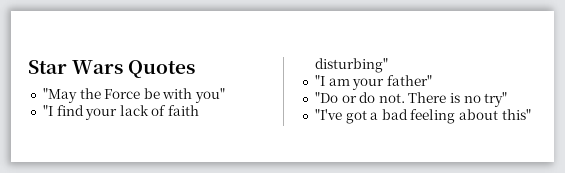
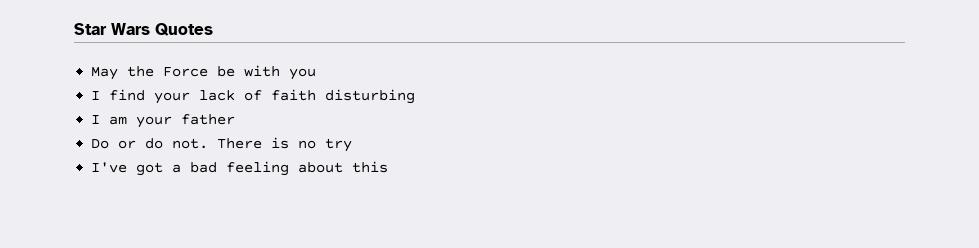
[42,88,77,103] "May -> [91,66,119,80] May
[195,88,226,103] [42,105,53,116] you" // "I -> [289,68,317,80] [91,91,101,100] you // I
[314,58,388,73] [314,75,432,90] [314,92,338,103] disturbing" // "I am your father" // "Do -> [325,89,416,104] [91,114,236,128] [91,139,110,149] disturbing // I am your father // Do
[484,92,508,107] [314,109,342,120] try" // "I've -> [325,138,353,152] [91,162,128,173] try // I've
[501,109,531,120] this" -> [352,161,389,173] this

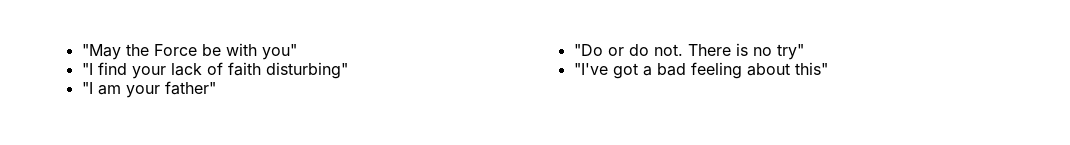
[74,23,213,36] [91,66,119,80] Star Wars Quotes // May -> [81,44,121,60] "May
[289,68,317,80] [91,91,101,100] you // I -> [261,44,297,60] [81,63,93,75] you" // "I
[325,89,416,104] [91,114,236,128] [91,139,110,149] disturbing // I am your father // Do -> [265,62,348,79] [81,81,216,98] [573,44,603,56] disturbing" // "I am your father" // "Do
[325,138,353,152] [91,162,128,173] try // I've -> [776,44,804,60] [573,63,608,75] try" // "I've
[352,161,389,173] this -> [794,62,828,75] this"

